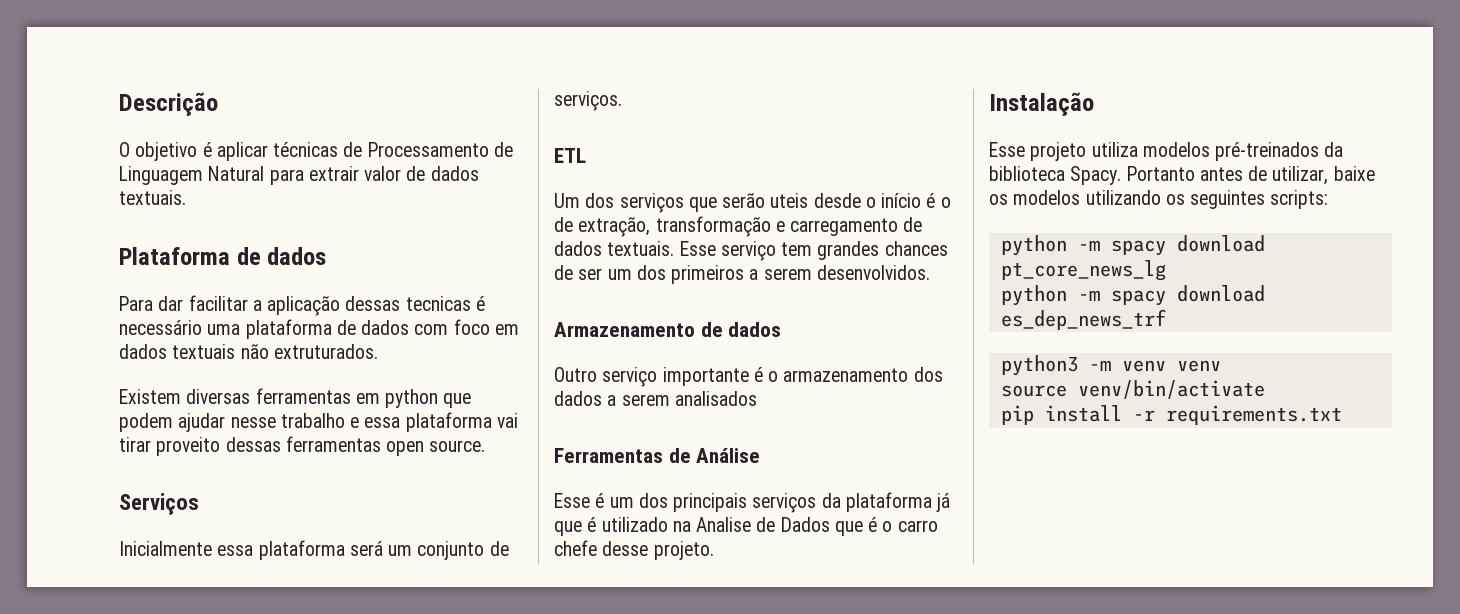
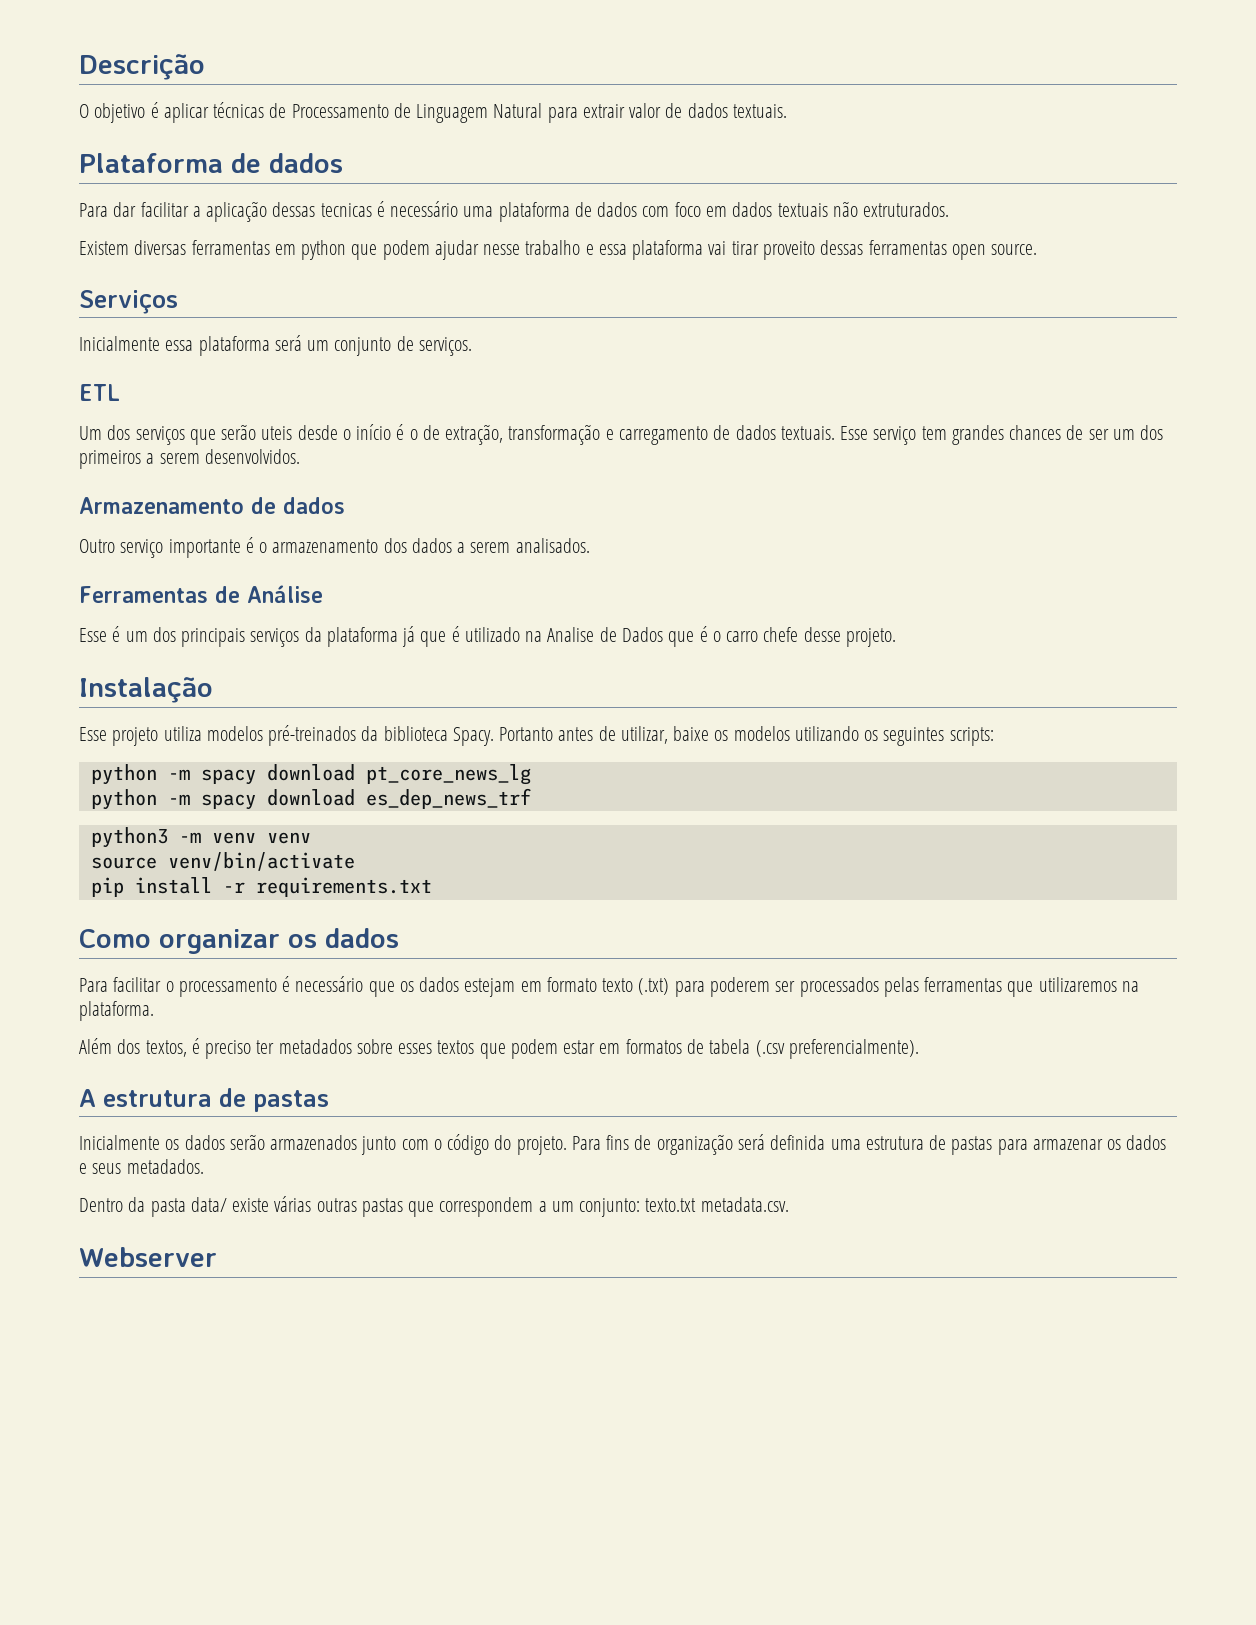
[674,391,757,406] analisados -> [515,538,590,553] analisados.
(1342, 415) none -> [79,928,399,954] [79,976,1139,997] [79,1001,154,1021] [79,1038,919,1059] [79,1088,329,1112] [79,1134,1167,1155] [79,1159,204,1174] [79,1196,789,1217] [79,1247,217,1267] // Como organizar os dados // Para facilitar o processamento é necessário que os dados estejam em formato texto (.txt) para poderem ser processados pelas ferramentas que utilizaremos na plataforma. // Além dos textos, é preciso ter metadados sobre esses textos que podem estar em formatos de tabela (.csv preferencialmente). // A estrutura de pastas // Inicialmente os dados serão armazenados junto com o código do projeto. Para fins de organização será definida uma estrutura de pastas para armazenar os dados e seus metadados. // Dentro da pasta data/ existe várias outras pastas que correspondem a um conjunto: texto.txt metadata.csv. // Webserver

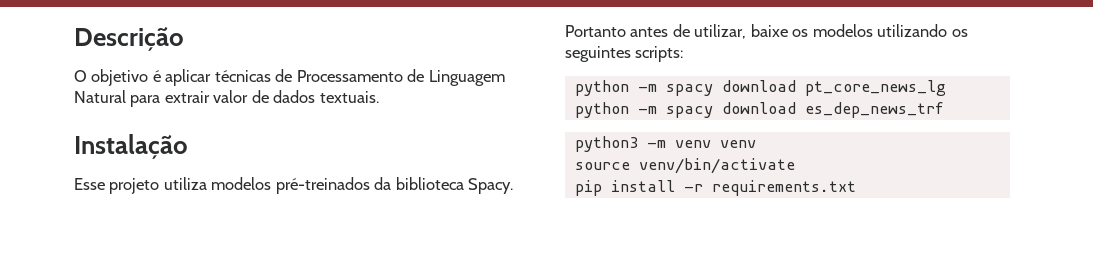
[79,153,343,173] [79,201,950,222] [79,240,1038,260] [79,290,178,314] [79,335,472,356] [79,384,120,401] [79,424,1164,445] [79,449,300,469] [79,497,345,514] [79,537,590,558] [79,585,323,603] [79,626,896,647] // Plataforma de dados // Para dar facilitar a aplicação dessas tecnicas é necessário uma plataforma de dados com foco em dados textuais não extruturados. // Existem diversas ferramentas em python que podem ajudar nesse trabalho e essa plataforma vai tirar proveito dessas ferramentas open source. // Serviços // Inicialmente essa plataforma será um conjunto de serviços. // ETL // Um dos serviços que serão uteis desde o início é o de extração, transformação e carregamento de dados textuais. Esse serviço tem grandes chances de ser um dos primeiros a serem desenvolvidos. // Armazenamento de dados // Outro serviço importante é o armazenamento dos dados a serem analisados. // Ferramentas de Análise // Esse é um dos principais serviços da plataforma já que é utilizado na Analise de Dados que é o carro chefe desse projeto. -> (379, 97) none
[79,928,399,954] [79,976,1139,997] [79,1001,154,1021] [79,1038,919,1059] [79,1088,329,1112] [79,1134,1167,1155] [79,1159,204,1174] [79,1196,789,1217] [79,1247,217,1267] // Como organizar os dados // Para facilitar o processamento é necessário que os dados estejam em formato texto (.txt) para poderem ser processados pelas ferramentas que utilizaremos na plataforma. // Além dos textos, é preciso ter metadados sobre esses textos que podem estar em formatos de tabela (.csv preferencialmente). // A estrutura de pastas // Inicialmente os dados serão armazenados junto com o código do projeto. Para fins de organização será definida uma estrutura de pastas para armazenar os dados e seus metadados. // Dentro da pasta data/ existe várias outras pastas que correspondem a um conjunto: texto.txt metadata.csv. // Webserver -> (856, 188) none

